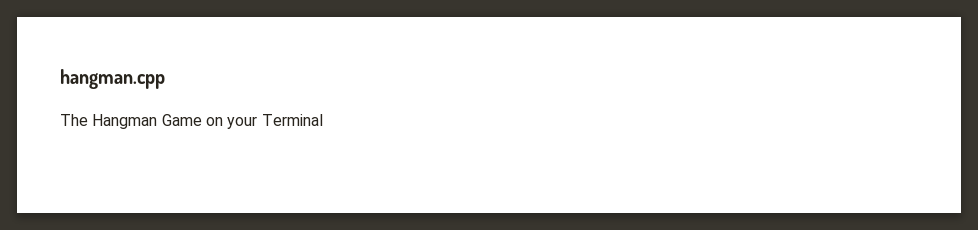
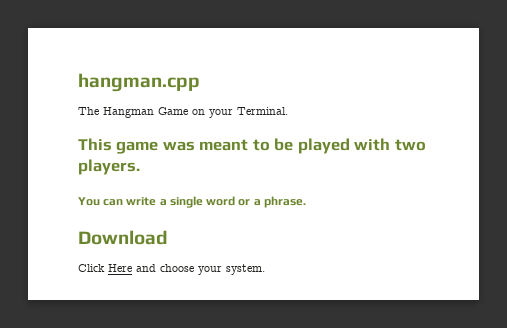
[261,114,323,126] Terminal -> [237,107,288,115] [78,138,426,154] [78,159,140,175] [78,196,306,208] [78,230,168,245] [78,264,265,275] Terminal. // This game was meant to be played with two players. // You can write a single word or a phrase. // Download // Click Here and choose your system.

